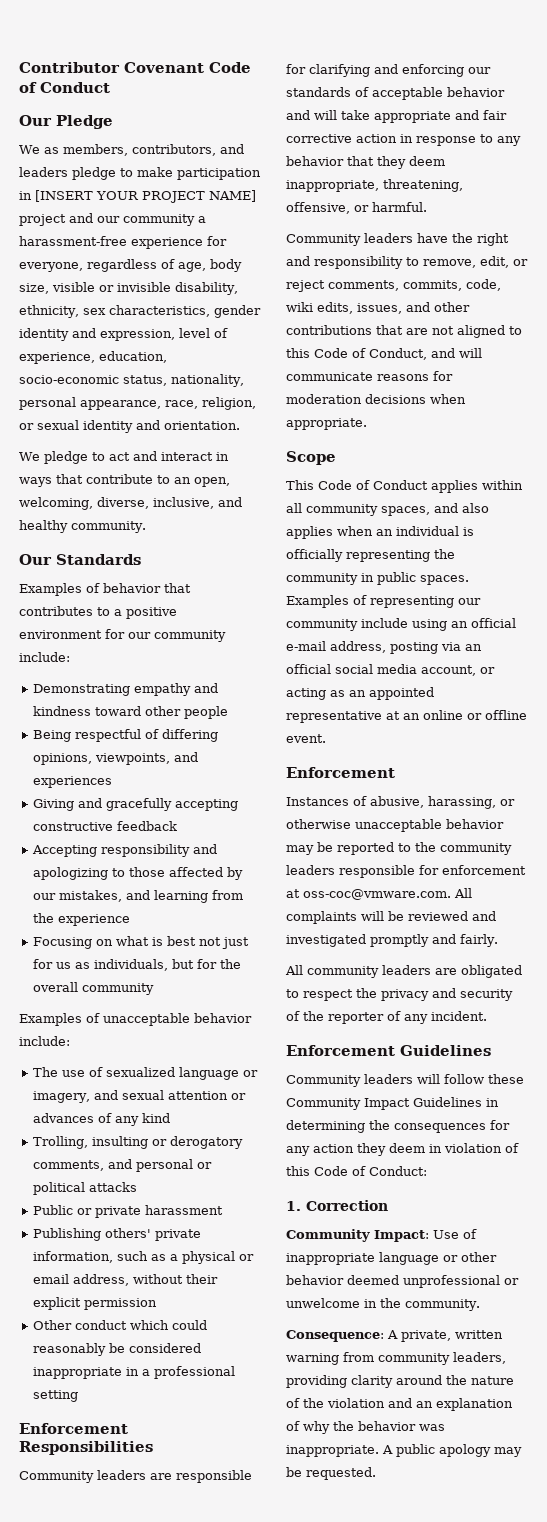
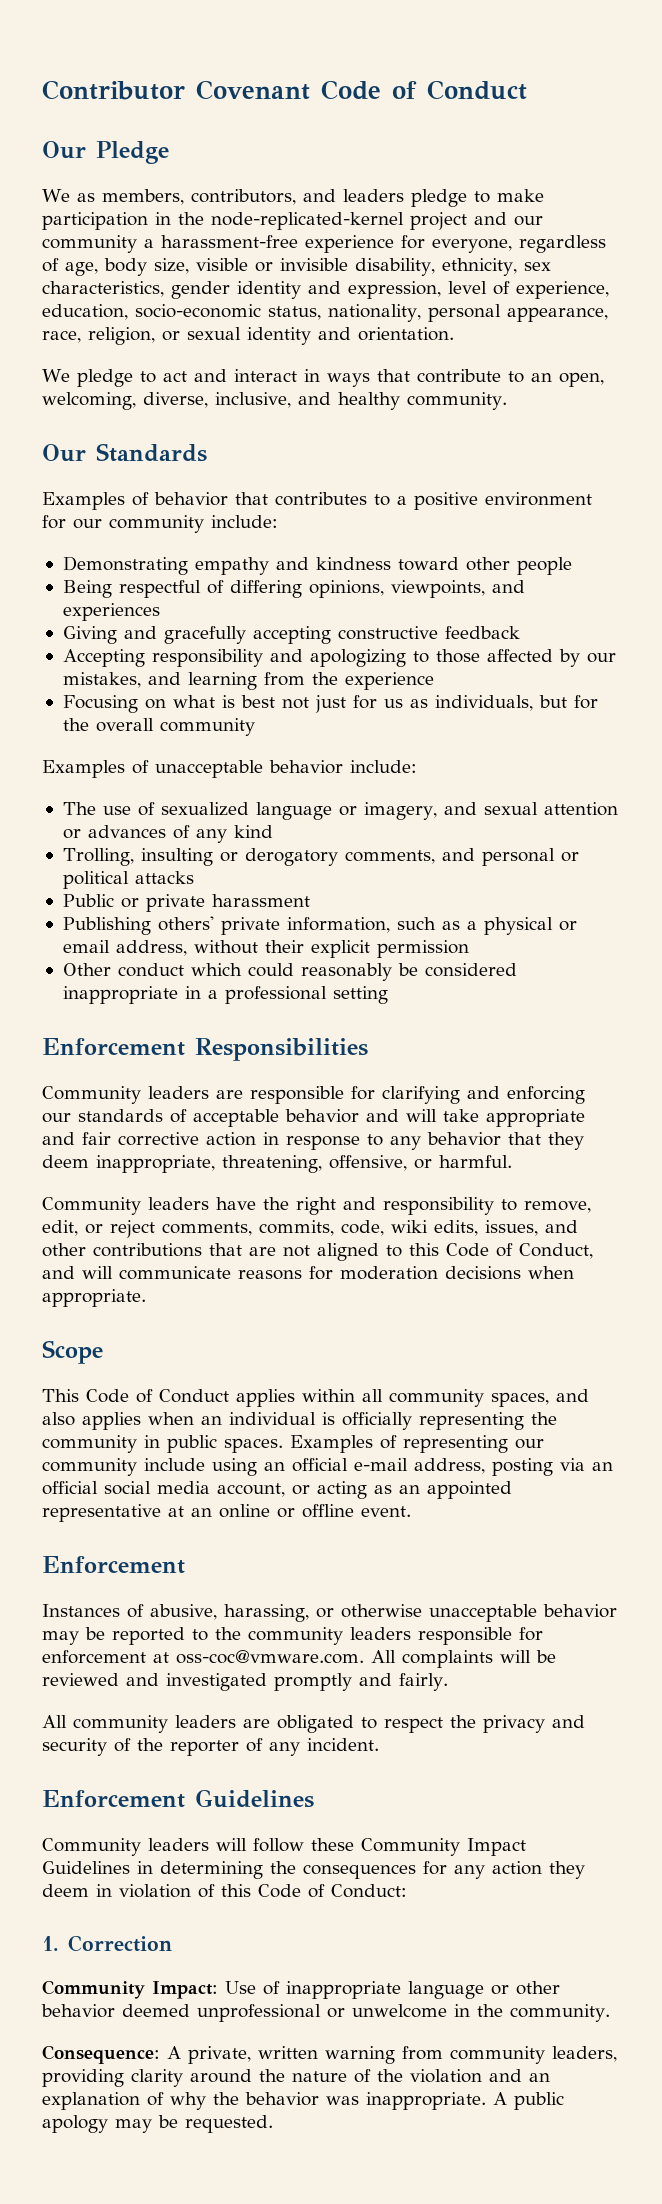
[35,190,256,203] [INSERT YOUR PROJECT NAME] -> [178,212,404,230] the node-replicated-kernel

